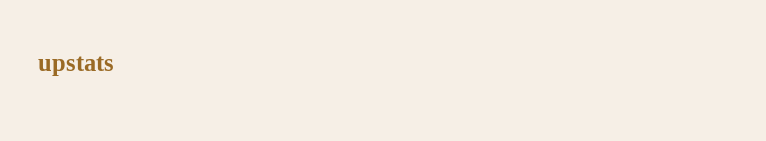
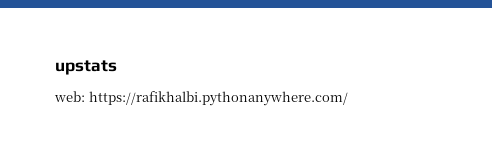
(114, 66) none -> [54,91,348,106] // web: https://rafikhalbi.pythonanywhere.com/

